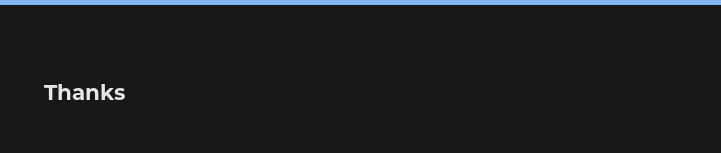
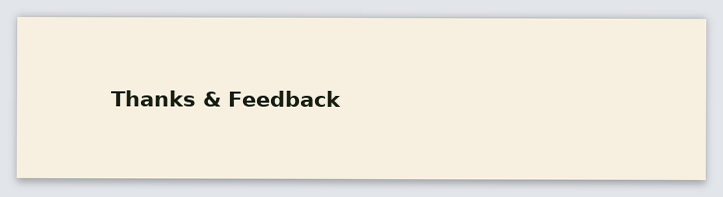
(125, 92) none -> [202,90,342,107] & Feedback

